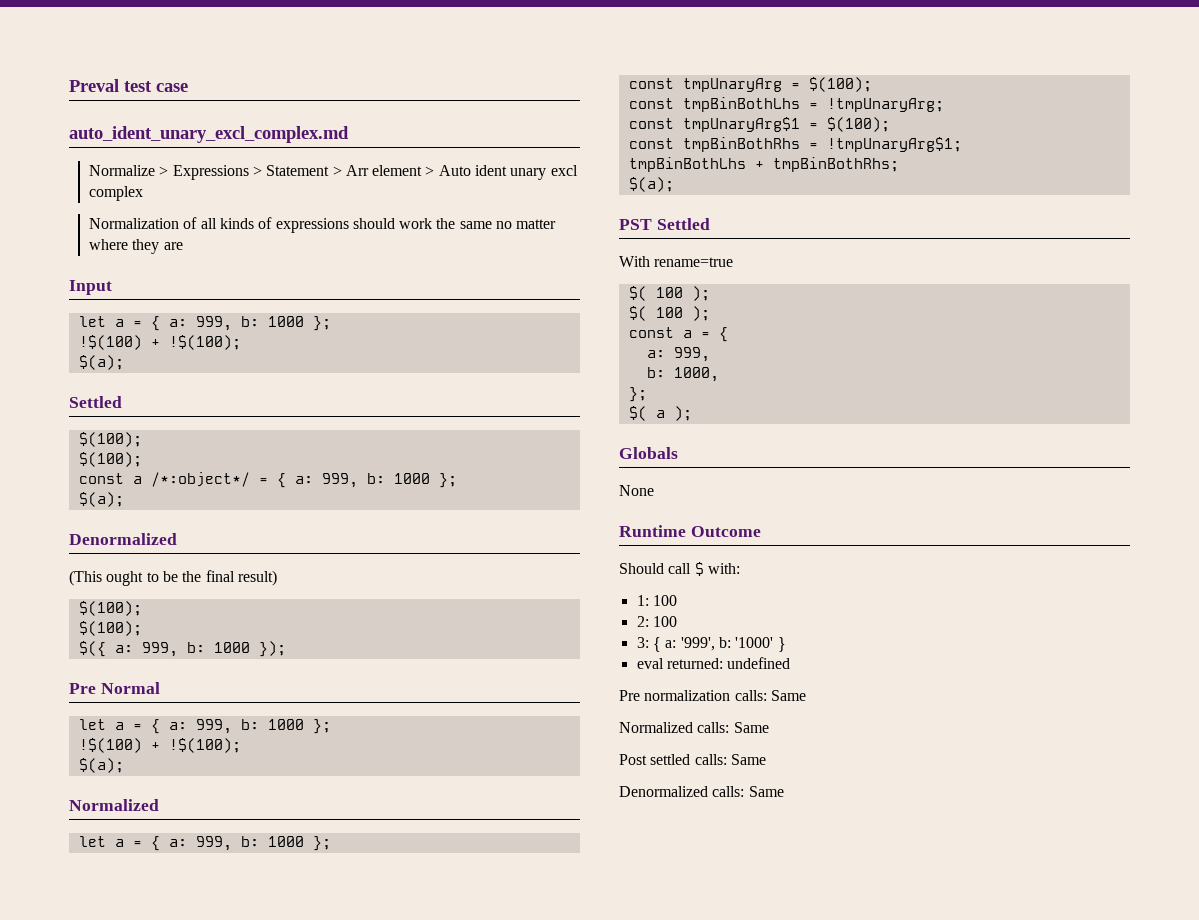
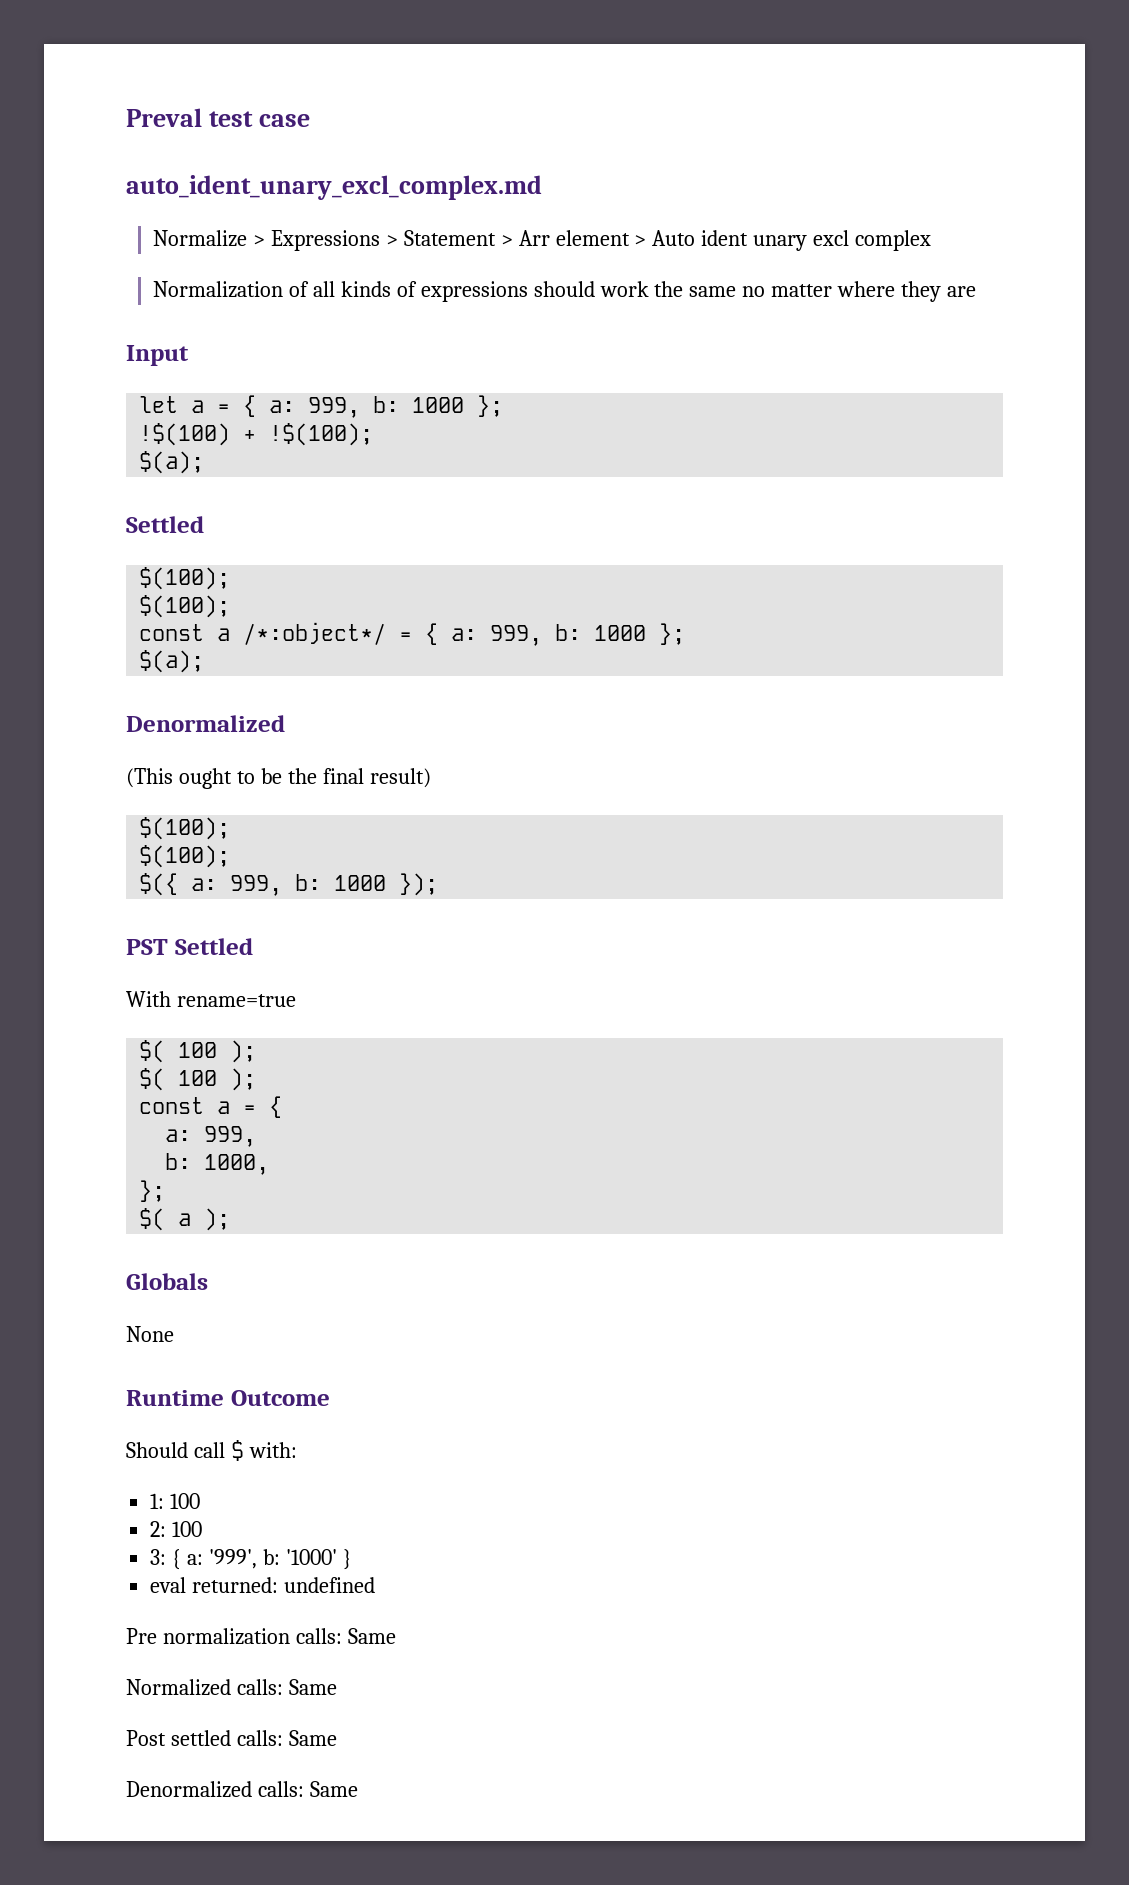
[69,682,160,694] [78,719,331,734] [78,738,241,753] [78,758,124,773] [69,799,159,811] [78,836,331,851] [628,77,872,92] [628,97,944,112] [628,117,890,132] [628,137,962,152] [628,157,899,172] [628,177,674,192] // Pre Normal // let a = { a: 999, b: 1000 }; // !$(100) + !$(100); // $(a); // Normalized // let a = { a: 999, b: 1000 }; // const tmpUnaryArg = $(100); // const tmpBinBothLhs = !tmpUnaryArg; // const tmpUnaryArg$1 = $(100); // const tmpBinBothRhs = !tmpUnaryArg$1; // tmpBinBothLhs + tmpBinBothRhs; // $(a); -> (439, 884) none

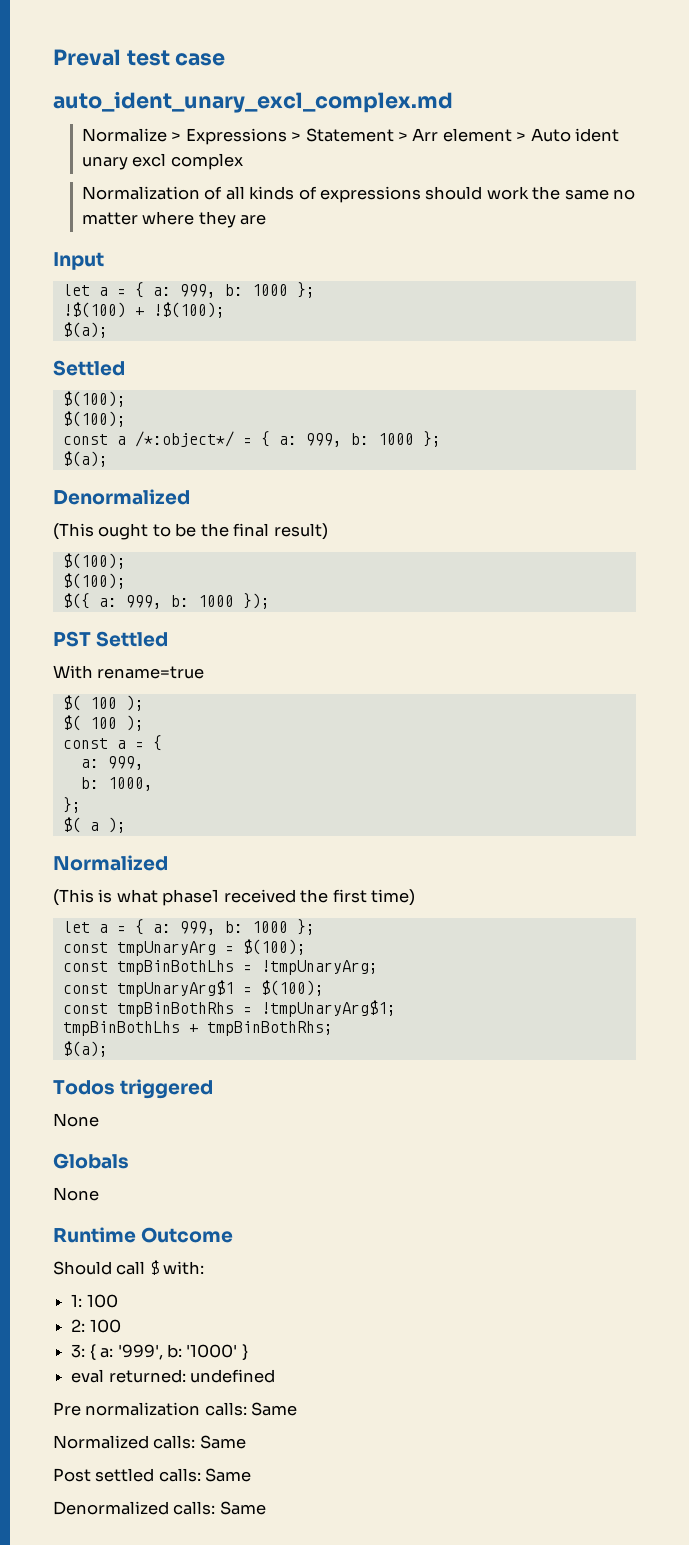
(231, 1219) none -> [53,855,168,871] [53,889,416,906] [62,919,315,935] [62,939,306,956] [62,960,378,975] [62,980,324,997] [62,1000,396,1017] [62,1021,333,1036] [62,1041,108,1057] [53,1079,214,1099] [53,1113,99,1127] // Normalized // (This is what phase1 received the first time) // let a = { a: 999, b: 1000 }; // const tmpUnaryArg = $(100); // const tmpBinBothLhs = !tmpUnaryArg; // const tmpUnaryArg$1 = $(100); // const tmpBinBothRhs = !tmpUnaryArg$1; // tmpBinBothLhs + tmpBinBothRhs; // $(a); // Todos triggered // None

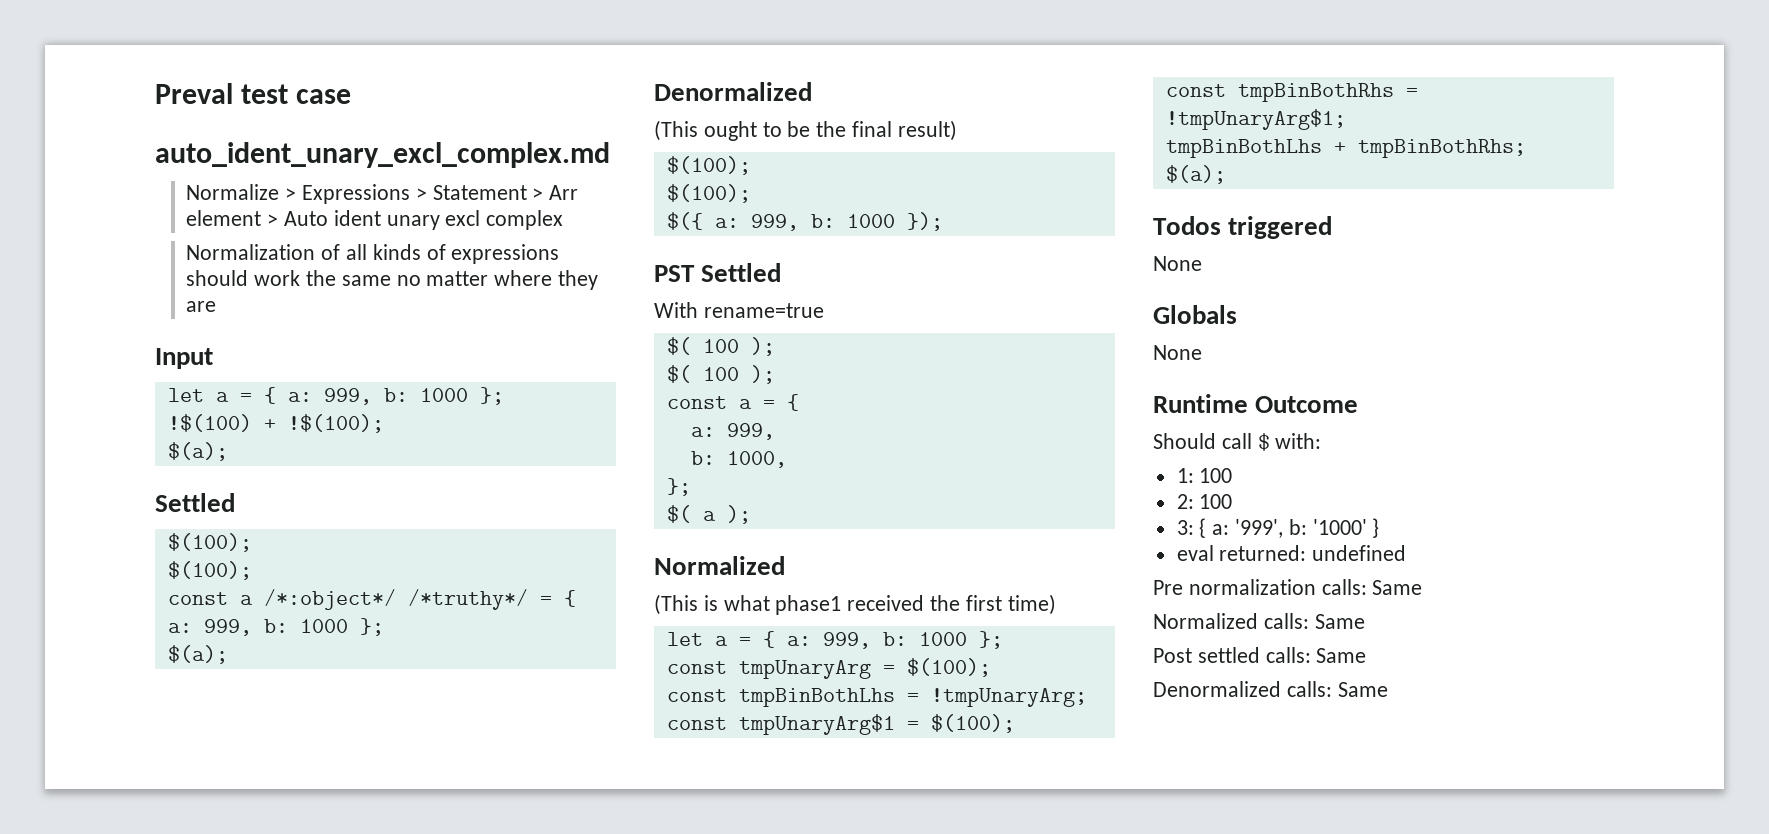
(234, 439) none -> [407,589,528,610] /*truthy*/

